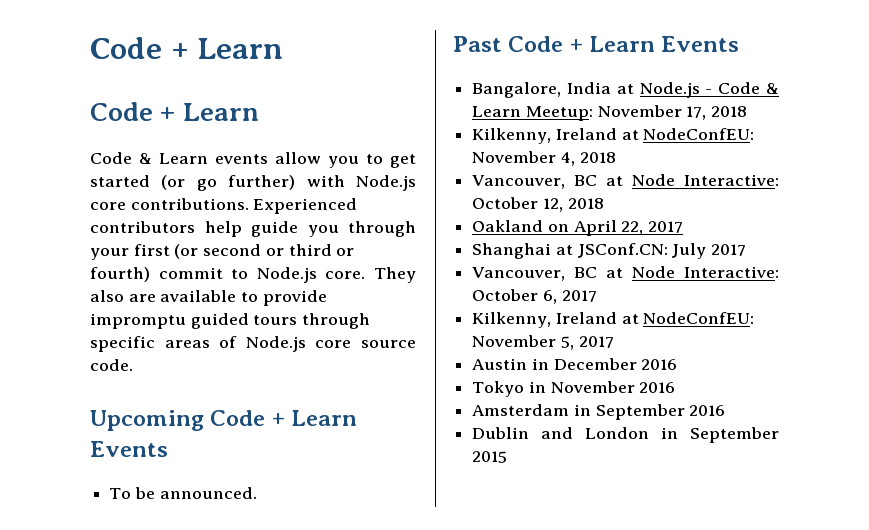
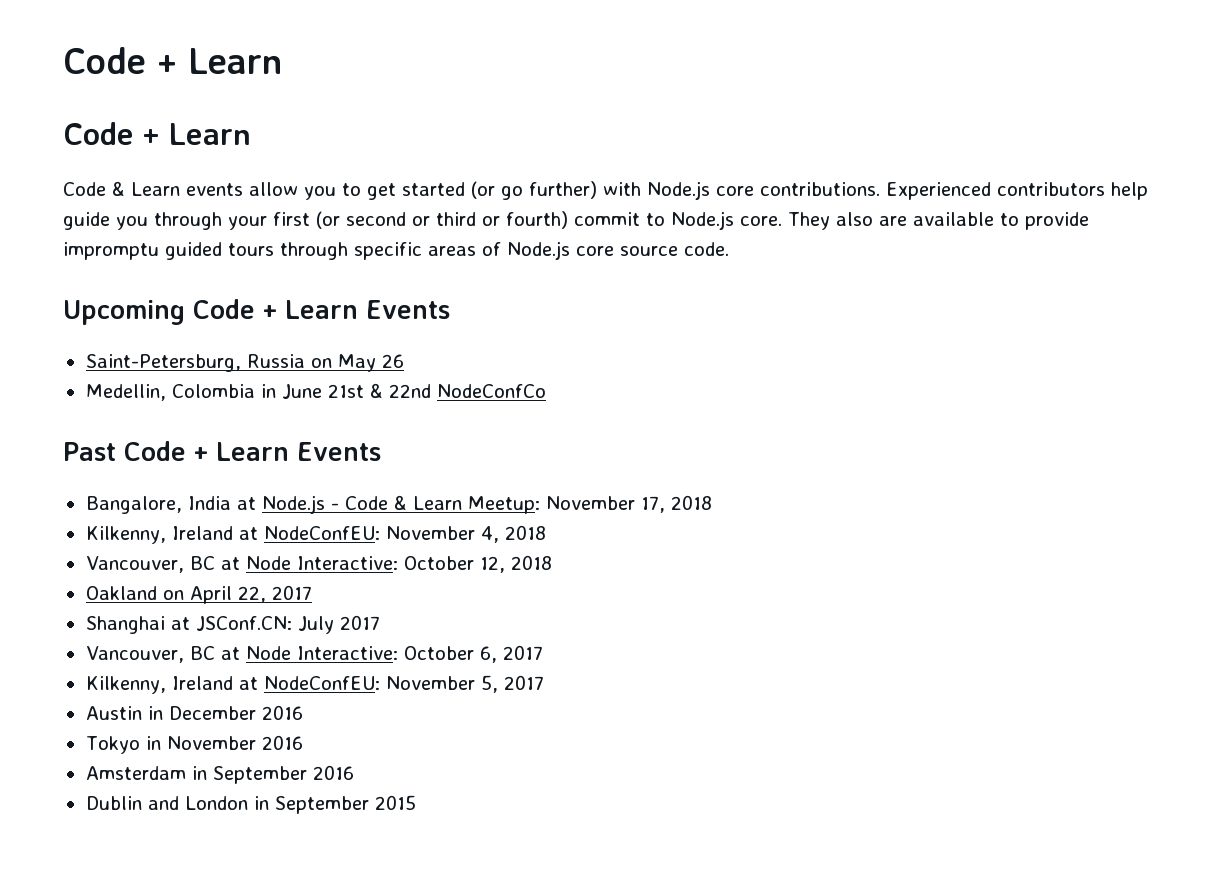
[109,487,257,499] To be announced. -> [85,354,404,372] [85,383,546,401] Saint-Petersburg, Russia on May 26 // Medellin, Colombia in June 21st & 22nd NodeConfCo

